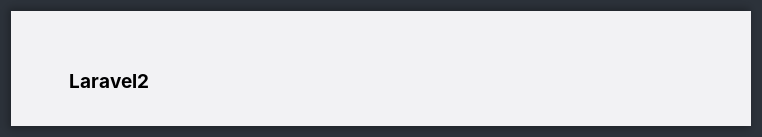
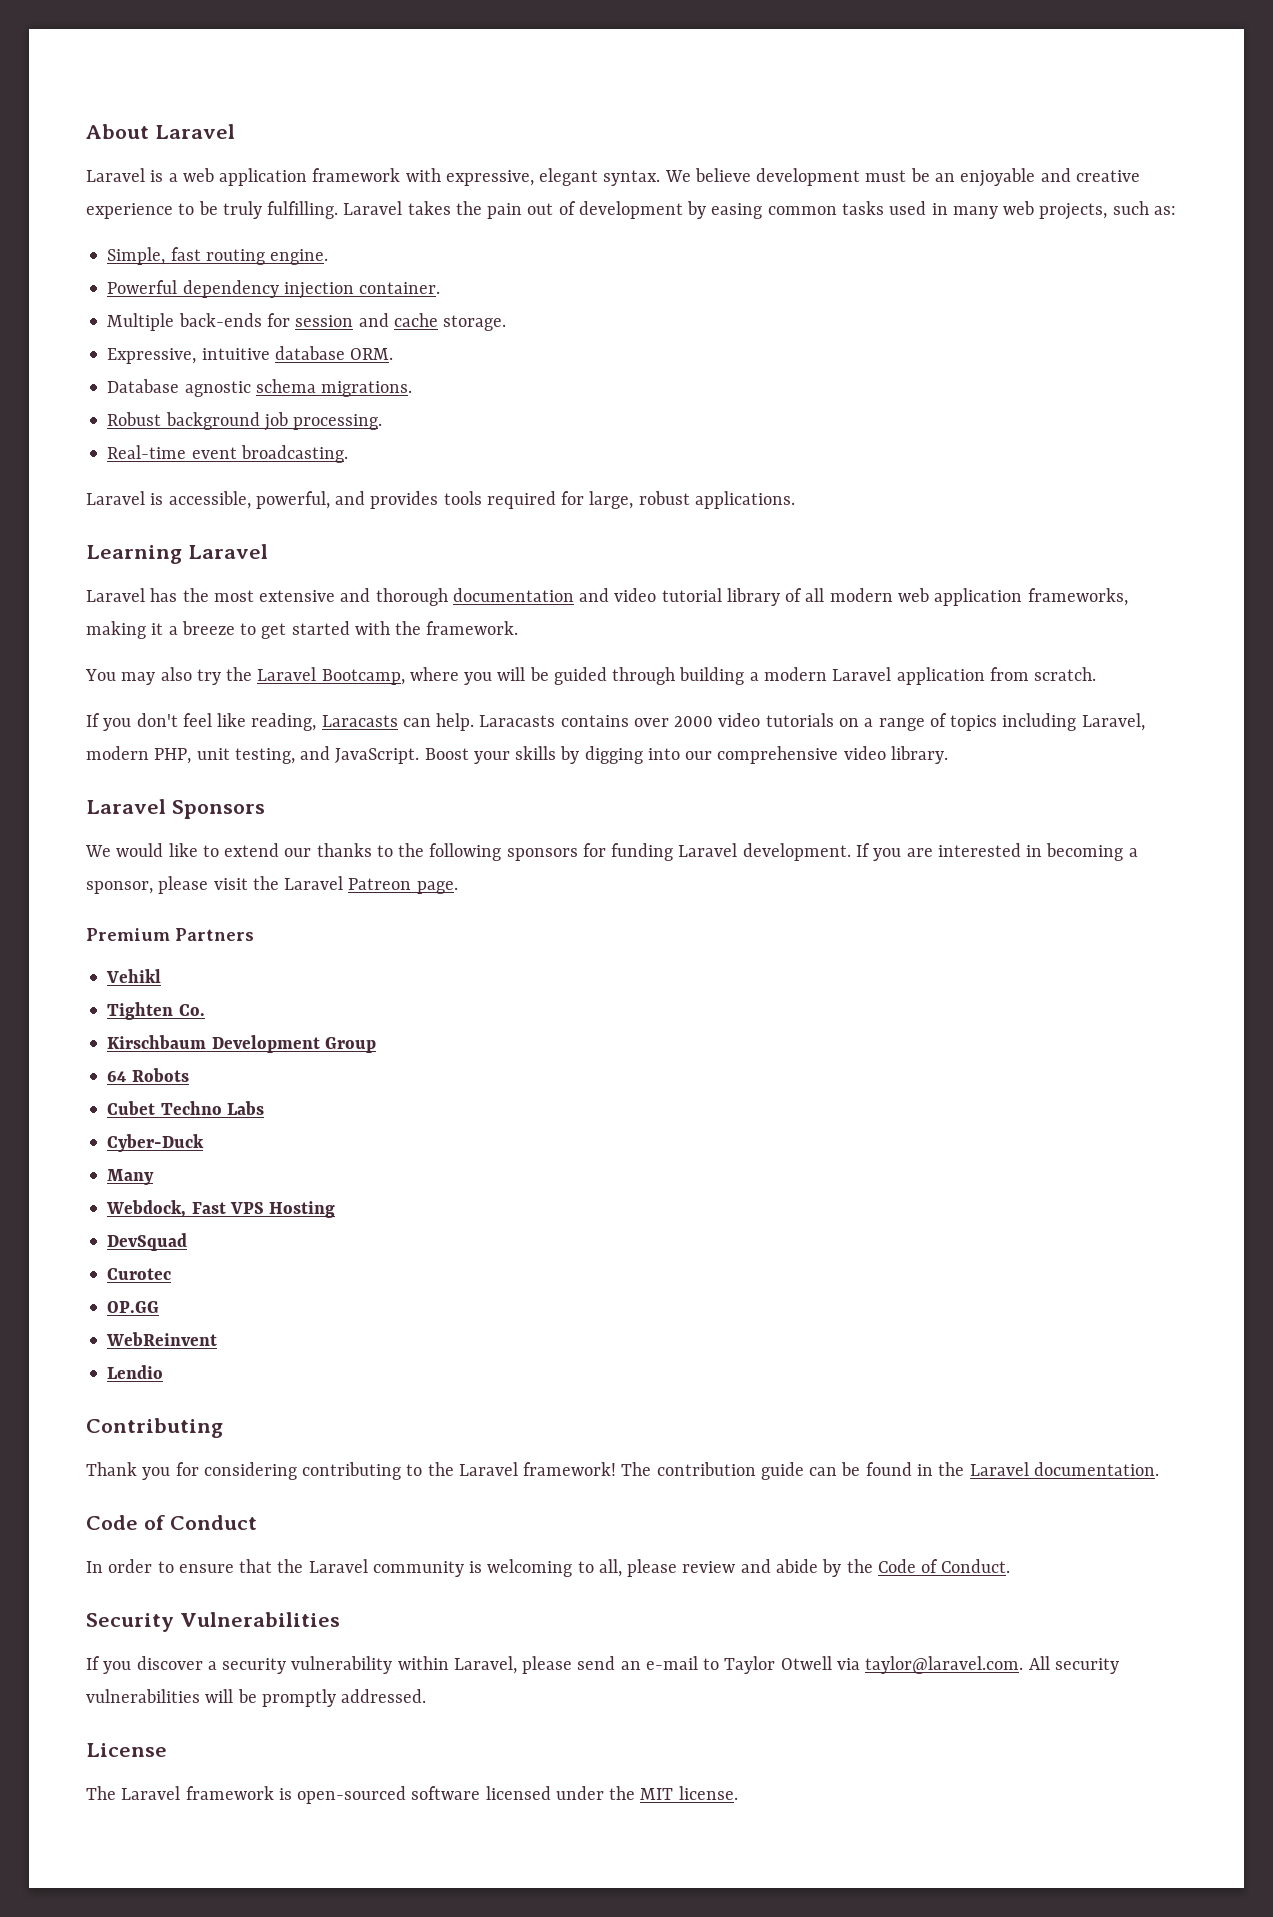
[69,74,149,88] Laravel2 -> [86,124,235,139] [86,168,1140,187] [86,201,1176,220] [107,247,329,265] [107,280,441,299] [107,313,507,331] [107,346,394,364] [107,379,413,397] [107,412,383,431] [107,445,348,463] [86,491,795,509] [86,544,268,564] [86,588,1128,606] [86,621,519,639] [85,667,1097,685] [86,713,1145,731] [86,746,948,764] [86,799,265,819] [85,843,1138,861] [86,876,458,894] [86,928,254,941] [106,969,162,983] [107,1002,205,1020] [107,1035,376,1053] [107,1068,189,1082] [107,1101,264,1115] [107,1134,205,1152] [107,1169,155,1185] [106,1200,336,1218] [107,1233,188,1251] [107,1268,172,1280] [107,1301,160,1313] [106,1332,218,1346] [107,1365,164,1379] [86,1418,223,1438] [86,1462,1159,1480] [86,1515,257,1530] [86,1559,1011,1577] [86,1612,340,1632] [86,1656,1119,1674] [86,1689,427,1707] [86,1743,167,1757] [86,1786,738,1804] About Laravel // Laravel is a web application framework with expressive, elegant syntax. We believe development must be an enjoyable and creative experience to be truly fulfilling. Laravel takes the pain out of development by easing common tasks used in many web projects, such as: // Simple, fast routing engine. // Powerful dependency injection container. // Multiple back-ends for session and cache storage. // Expressive, intuitive database ORM. // Database agnostic schema migrations. // Robust background job processing. // Real-time event broadcasting. // Laravel is accessible, powerful, and provides tools required for large, robust applications. // Learning Laravel // Laravel has the most extensive and thorough documentation and video tutorial library of all modern web application frameworks, making it a breeze to get started with the framework. // You may also try the Laravel Bootcamp, where you will be guided through building a modern Laravel application from scratch. // If you don't feel like reading, Laracasts can help. Laracasts contains over 2000 video tutorials on a range of topics including Laravel, modern PHP, unit testing, and JavaScript. Boost your skills by digging into our comprehensive video library. // Laravel Sponsors // We would like to extend our thanks to the following sponsors for funding Laravel development. If you are interested in becoming a sponsor, please visit the Laravel Patreon page. // Premium Partners // Vehikl // Tighten Co. // Kirschbaum Development Group // 64 Robots // Cubet Techno Labs // Cyber-Duck // Many // Webdock, Fast VPS Hosting // DevSquad // Curotec // OP.GG // WebReinvent // Lendio // Contributing // Thank you for considering contributing to the Laravel framework! The contribution guide can be found in the Laravel documentation. // Code of Conduct // In order to ensure that the Laravel community is welcoming to all, please review and abide by the Code of Conduct. // Security Vulnerabilities // If you discover a security vulnerability within Laravel, please send an e-mail to Taylor Otwell via taylor@laravel.com. All security vulnerabilities will be promptly addressed. // License // The Laravel framework is open-sourced software licensed under the MIT license.

